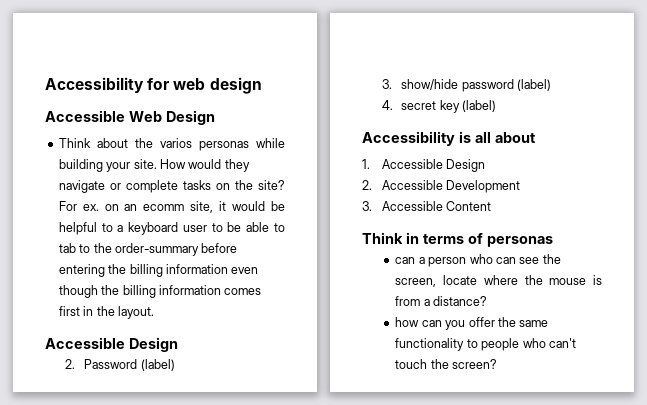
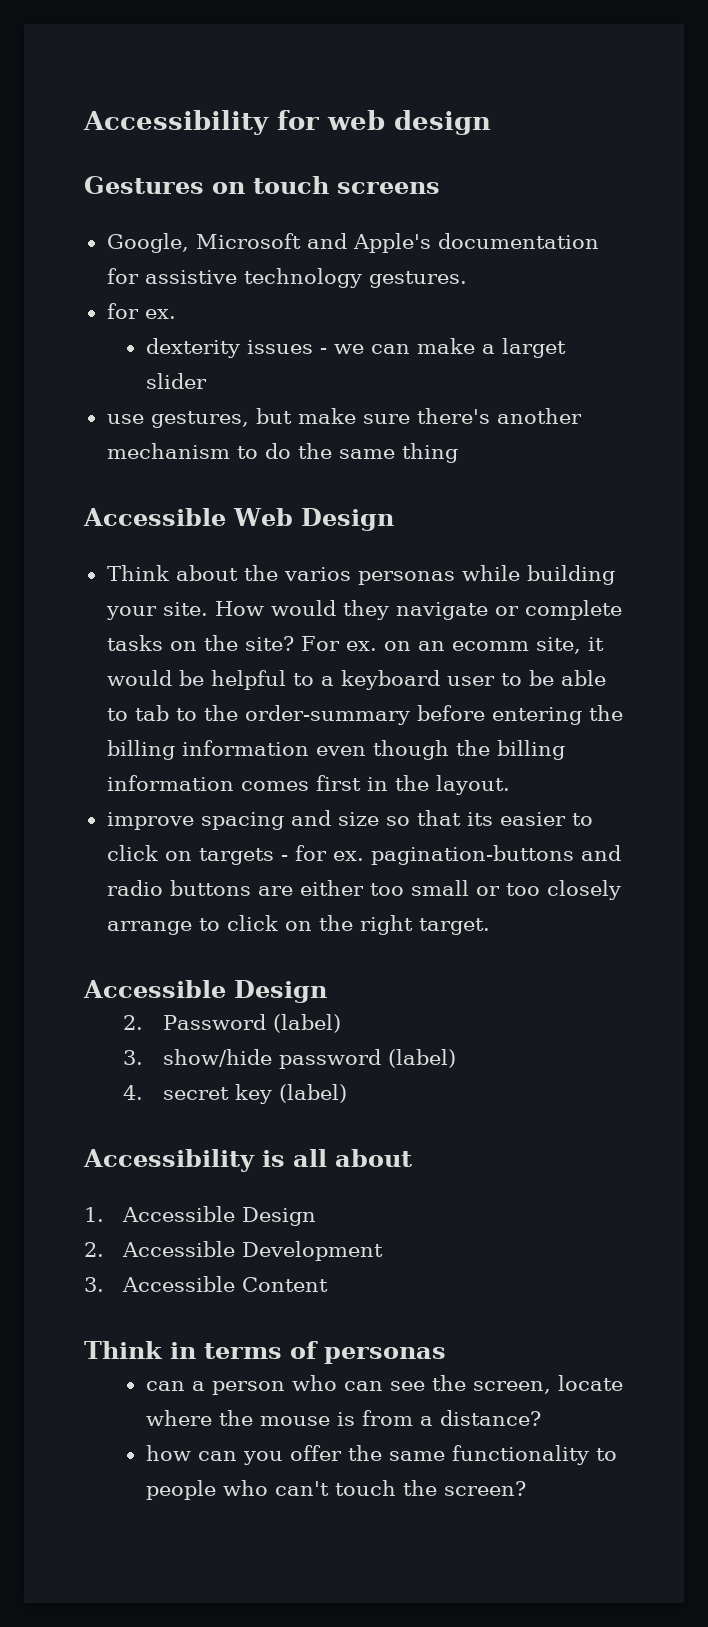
(262, 85) none -> [84,176,440,194] [106,233,599,253] [106,268,467,288] [106,303,176,319] [145,338,566,358] [145,373,207,389] [106,408,582,428] [106,443,458,463] // Gestures on touch screens // Google, Microsoft and Apple's documentation for assistive technology gestures. // for ex. // dexterity issues - we can make a larget slider // use gestures, but make sure there's another mechanism to do the same thing
(154, 312) none -> [106,810,593,830] [106,845,621,865] [106,880,621,900] [106,915,490,935] // improve spacing and size so that its easier to click on targets - for ex. pagination-buttons and radio buttons are either too small or too closely arrange to click on the right target.

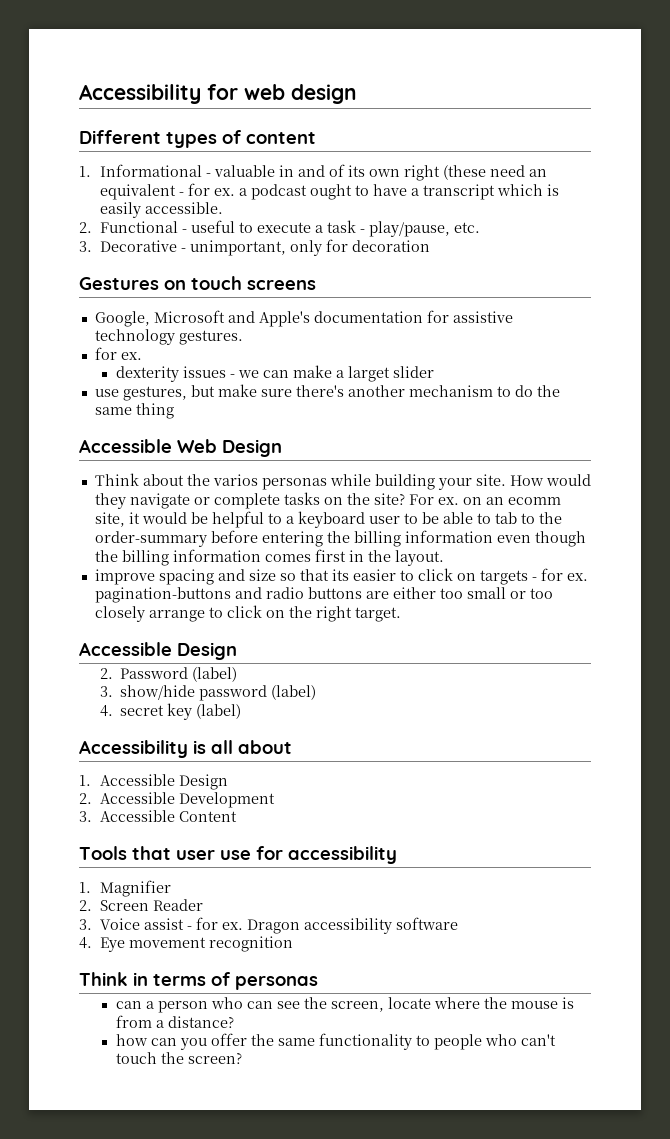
(491, 122) none -> [79,130,316,148] [79,164,547,181] [99,183,559,200] [99,202,223,218] [79,220,480,237] [79,239,430,256] // Different types of content // 1. Informational - valuable in and of its own right (these need an equivalent - for ex. a podcast ought to have a transcript which is easily accessible. // 2. Functional - useful to execute a task - play/pause, etc. // 3. Decorative - unimportant, only for decoration
(329, 1284) none -> [79,846,397,864] [79,880,171,897] [79,899,203,911] [79,917,458,934] [79,936,293,952] // Tools that user use for accessibility // 1. Magnifier // 2. Screen Reader // 3. Voice assist - for ex. Dragon accessibility software // 4. Eye movement recognition

